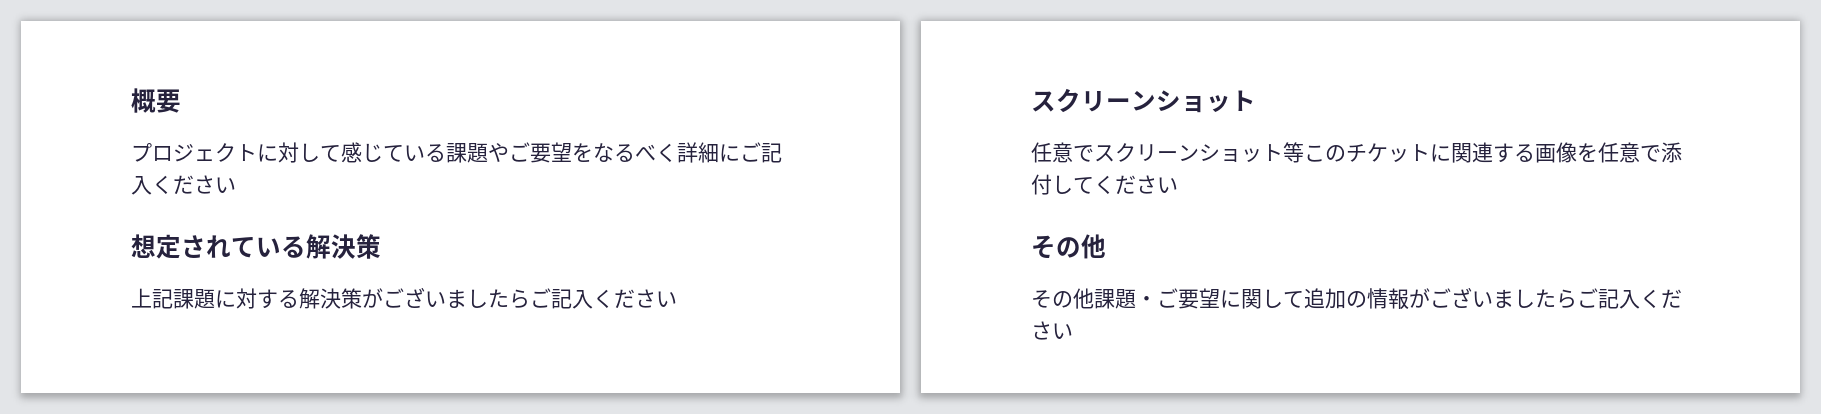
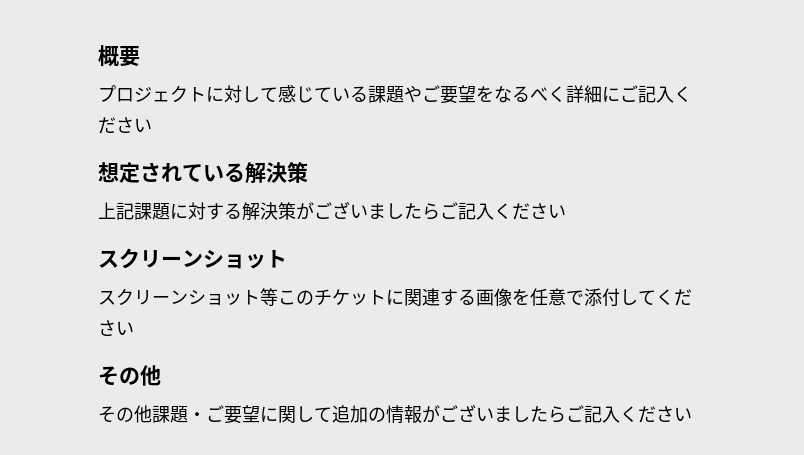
[1031,142,1094,163] 任意で -> (287, 259) none

